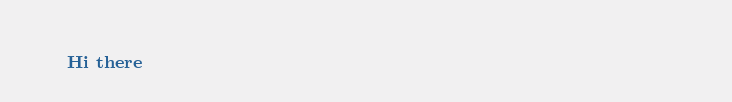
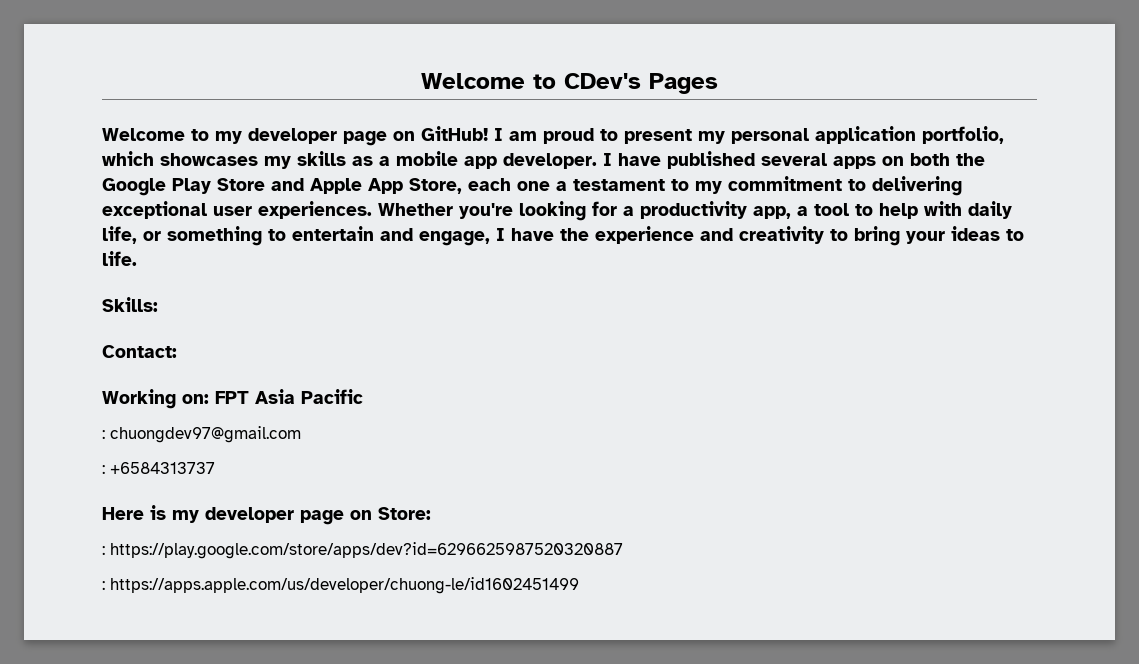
[67,56,142,68] Hi there -> [421,73,718,94] [102,126,1004,146] [102,151,985,169] [102,176,962,196] [102,201,1012,221] [102,226,1024,246] [102,251,137,266] [102,297,158,312] [102,345,177,358] [102,389,363,409] [102,426,301,443] [102,462,215,474] [102,505,431,525] [102,542,623,559] [102,577,579,594] Welcome to CDev's Pages // Welcome to my developer page on GitHub! I am proud to present my personal application portfolio, which showcases my skills as a mobile app developer. I have published several apps on both the Google Play Store and Apple App Store, each one a testament to my commitment to delivering exceptional user experiences. Whether you're looking for a productivity app, a tool to help with daily life, or something to entertain and engage, I have the experience and creativity to bring your ideas to life. // Skills: // Contact: // Working on: FPT Asia Pacific // : chuongdev97@gmail.com // : +6584313737 // Here is my developer page on Store: // : https://play.google.com/store/apps/dev?id=6296625987520320887 // : https://apps.apple.com/us/developer/chuong-le/id1602451499

